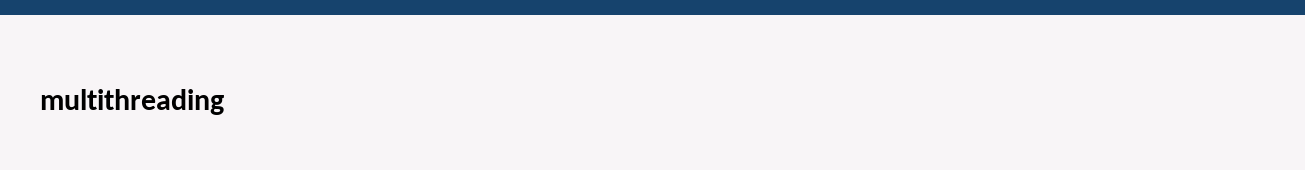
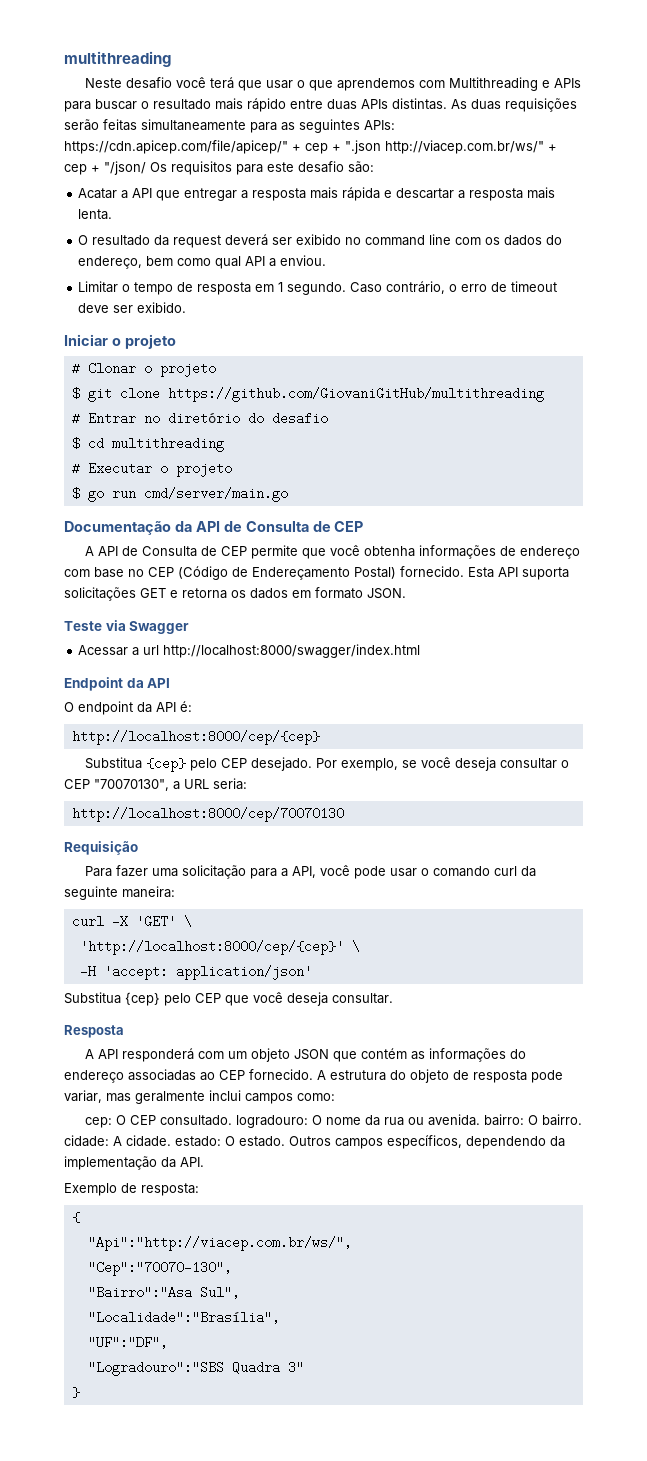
[40,89,224,115] multithreading -> [64,51,171,67] [85,77,582,91] [64,98,577,112] [64,119,395,133] [64,140,557,154] [64,161,374,175] [78,187,556,201] [78,209,113,220] [78,234,563,248] [78,255,327,269] [78,281,558,295] [78,302,187,313] [64,334,176,349] [71,362,216,377] [71,387,544,402] [71,412,328,425] [71,437,224,452] [71,462,232,477] [71,487,288,502] [64,521,364,535] [85,545,581,559] [64,566,569,580] [64,587,406,601] [64,620,190,634] [78,644,421,658] [64,677,171,691] [64,701,192,715] [71,730,320,745] [85,757,570,772] [64,778,247,791] [71,807,344,822] [64,841,138,855] [85,865,537,879] [64,886,175,900] [71,915,192,928] [79,940,360,955] [79,965,312,980] [64,992,393,1006] [64,1025,124,1038] [85,1048,527,1062] [64,1069,563,1083] [64,1090,335,1104] [85,1114,583,1128] [64,1135,565,1149] [64,1156,204,1170] [64,1183,199,1196] [71,1212,80,1223] [87,1236,352,1251] [87,1261,232,1276] [87,1286,240,1299] [87,1311,280,1324] [87,1336,168,1349] [87,1361,304,1376] [71,1387,80,1398] multithreading // Neste desafio você terá que usar o que aprendemos com Multithreading e APIs para buscar o resultado mais rápido entre duas APIs distintas. As duas requisições serão feitas simultaneamente para as seguintes APIs: https://cdn.apicep.com/file/apicep/" + cep + ".json http://viacep.com.br/ws/" + cep + "/json/ Os requisitos para este desafio são: // Acatar a API que entregar a resposta mais rápida e descartar a resposta mais lenta. // O resultado da request deverá ser exibido no command line com os dados do endereço, bem como qual API a enviou. // Limitar o tempo de resposta em 1 segundo. Caso contrário, o erro de timeout deve ser exibido. // Iniciar o projeto // # Clonar o projeto // $ git clone https://github.com/GiovaniGitHub/multithreading // # Entrar no diretório do desafio // $ cd multithreading // # Executar o projeto // $ go run cmd/server/main.go // Documentação da API de Consulta de CEP // A API de Consulta de CEP permite que você obtenha informações de endereço com base no CEP (Código de Endereçamento Postal) fornecido. Esta API suporta solicitações GET e retorna os dados em formato JSON. // Teste via Swagger // Acessar a url http://localhost:8000/swagger/index.html // Endpoint da API // O endpoint da API é: // http://localhost:8000/cep/{cep} // Substitua {cep} pelo CEP desejado. Por exemplo, se você deseja consultar o CEP "70070130", a URL seria: // http://localhost:8000/cep/70070130 // Requisição // Para fazer uma solicitação para a API, você pode usar o comando curl da seguinte maneira: // curl -X 'GET' \ // 'http://localhost:8000/cep/{cep}' \ // -H 'accept: application/json' // Substitua {cep} pelo CEP que você deseja consultar. // Resposta // A API responderá com um objeto JSON que contém as informações do endereço associadas ao CEP fornecido. A estrutura do objeto de resposta pode variar, mas geralmente inclui campos como: // cep: O CEP consultado. logradouro: O nome da rua ou avenida. bairro: O bairro. cidade: A cidade. estado: O estado. Outros campos específicos, dependendo da implementação da API. // Exemplo de resposta: // { // "Api":"http://viacep.com.br/ws/", // "Cep":"70070-130", // "Bairro":"Asa Sul", // "Localidade":"Brasília", // "UF":"DF", // "Logradouro":"SBS Quadra 3" // }

